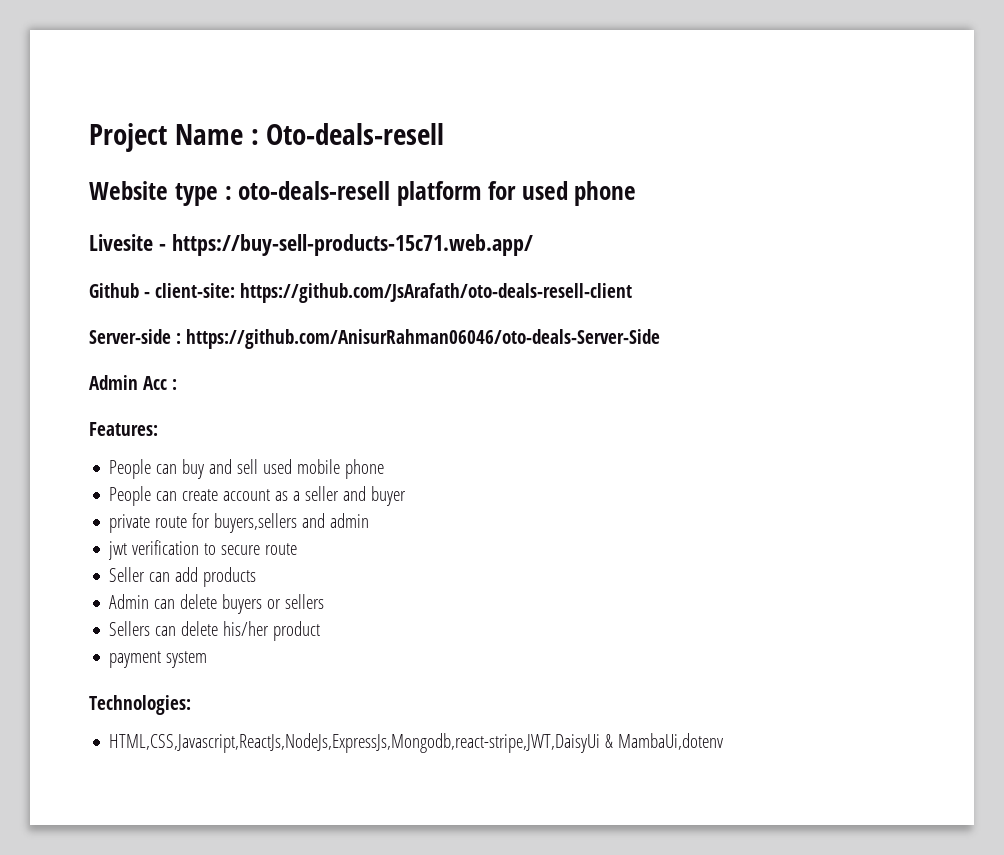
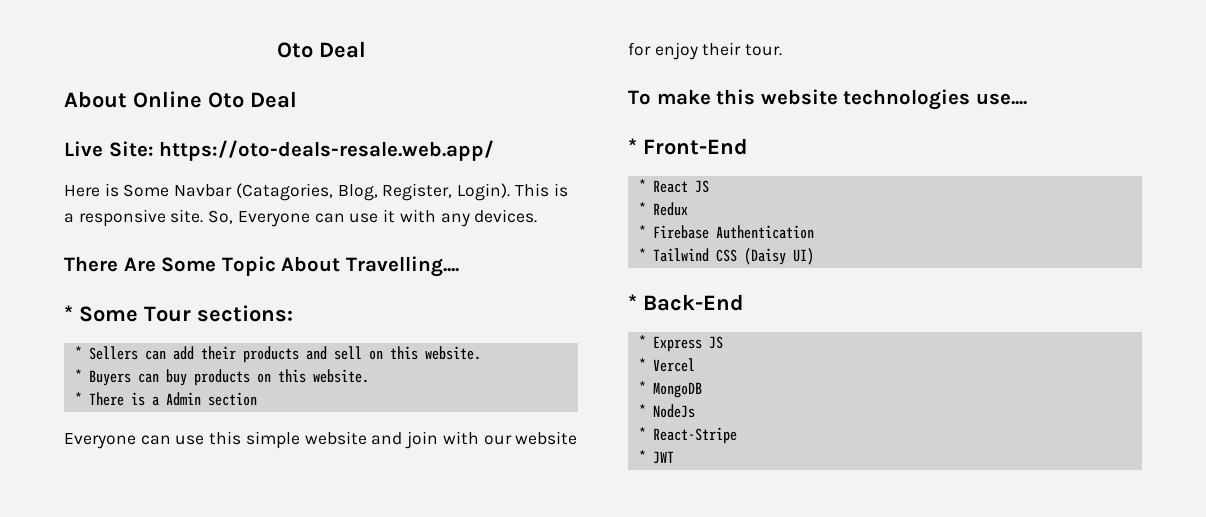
[89,123,445,152] [89,181,637,206] [89,234,533,256] [89,283,632,303] [89,329,660,349] [89,375,177,390] [89,422,158,436] [109,459,385,479] [109,486,407,506] [109,513,370,533] [108,540,298,560] [109,567,257,587] [109,594,325,614] [109,621,321,641] [109,651,208,668] [89,695,191,715] [109,733,724,753] Project Name : Oto-deals-resell // Website type : oto-deals-resell platform for used phone // Livesite - https://buy-sell-products-15c71.web.app/ // Github - client-site: https://github.com/JsArafath/oto-deals-resell-client // Server-side : https://github.com/AnisurRahman06046/oto-deals-Server-Side // Admin Acc : // Features: // People can buy and sell used mobile phone // People can create account as a seller and buyer // private route for buyers,sellers and admin // jwt verification to secure route // Seller can add products // Admin can delete buyers or sellers // Sellers can delete his/her product // payment system // Technologies: // HTML,CSS,Javascript,ReactJs,NodeJs,ExpressJs,Mongodb,react-stripe,JWT,DaisyUi & MambaUi,dotenv -> [276,41,366,58] [64,91,297,108] [64,140,495,161] [64,183,568,201] [64,209,538,227] [64,256,459,277] [64,305,293,322] [74,346,481,363] [74,369,369,386] [74,392,257,406] [64,431,578,449] [628,42,783,60] [628,89,1027,110] [628,138,748,155] [638,179,709,193] [638,202,688,216] [638,225,814,239] [638,248,814,265] [628,294,744,311] [638,335,723,352] [638,358,695,372] [638,381,702,398] [638,404,695,418] [638,427,737,444] [638,450,674,464] Oto Deal // About Online Oto Deal // Live Site: https://oto-deals-resale.web.app/ // Here is Some Navbar (Catagories, Blog, Register, Login). This is a responsive site. So, Everyone can use it with any devices. // There Are Some Topic About Travelling.... // * Some Tour sections: // * Sellers can add their products and sell on this website. // * Buyers can buy products on this website. // * There is a Admin section // Everyone can use this simple website and join with our website for enjoy their tour. // To make this website technologies use.... // * Front-End // * React JS // * Redux // * Firebase Authentication // * Tailwind CSS (Daisy UI) // * Back-End // * Express JS // * Vercel // * MongoDB // * NodeJs // * React-Stripe // * JWT

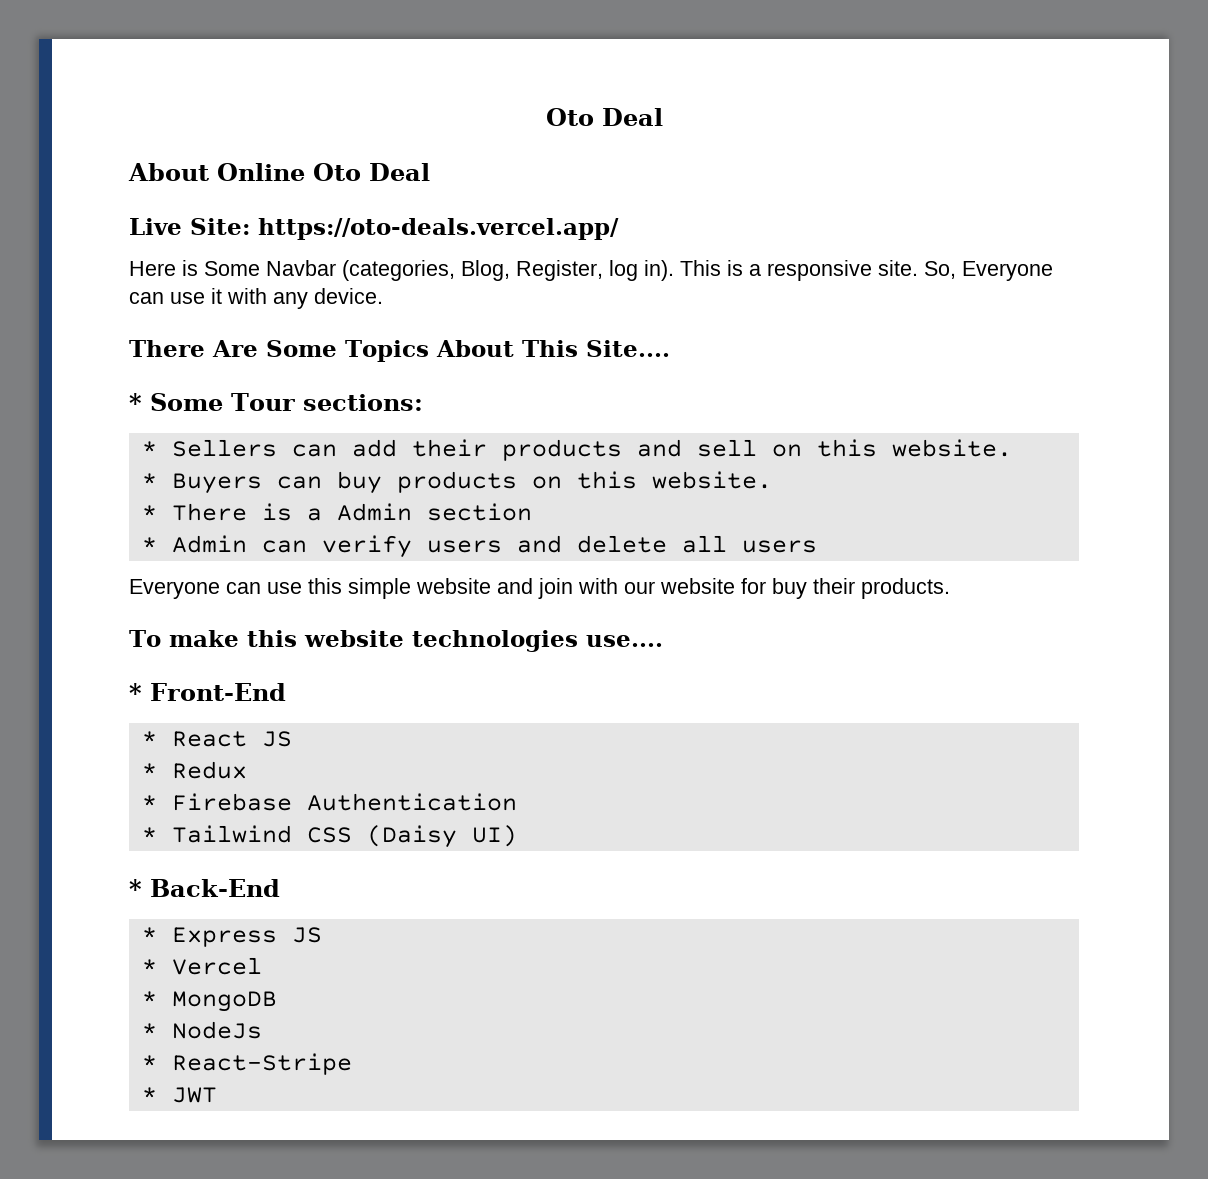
[159,140,495,161] https://oto-deals-resale.web.app/ -> [258,218,619,240] https://oto-deals.vercel.app/
[235,183,333,201] (Catagories, -> [342,260,455,281] (categories,
[457,183,511,201] Login). -> [609,260,674,281] log in).
[474,209,538,223] devices. -> [314,288,383,304] device.
[221,256,459,277] Topic About Travelling.... -> [345,340,670,362] Topics About This Site....
(257, 399) none -> [141,535,817,558] // * Admin can verify users and delete all users
[654,42,783,60] enjoy their tour. -> [772,578,950,599] buy their products.

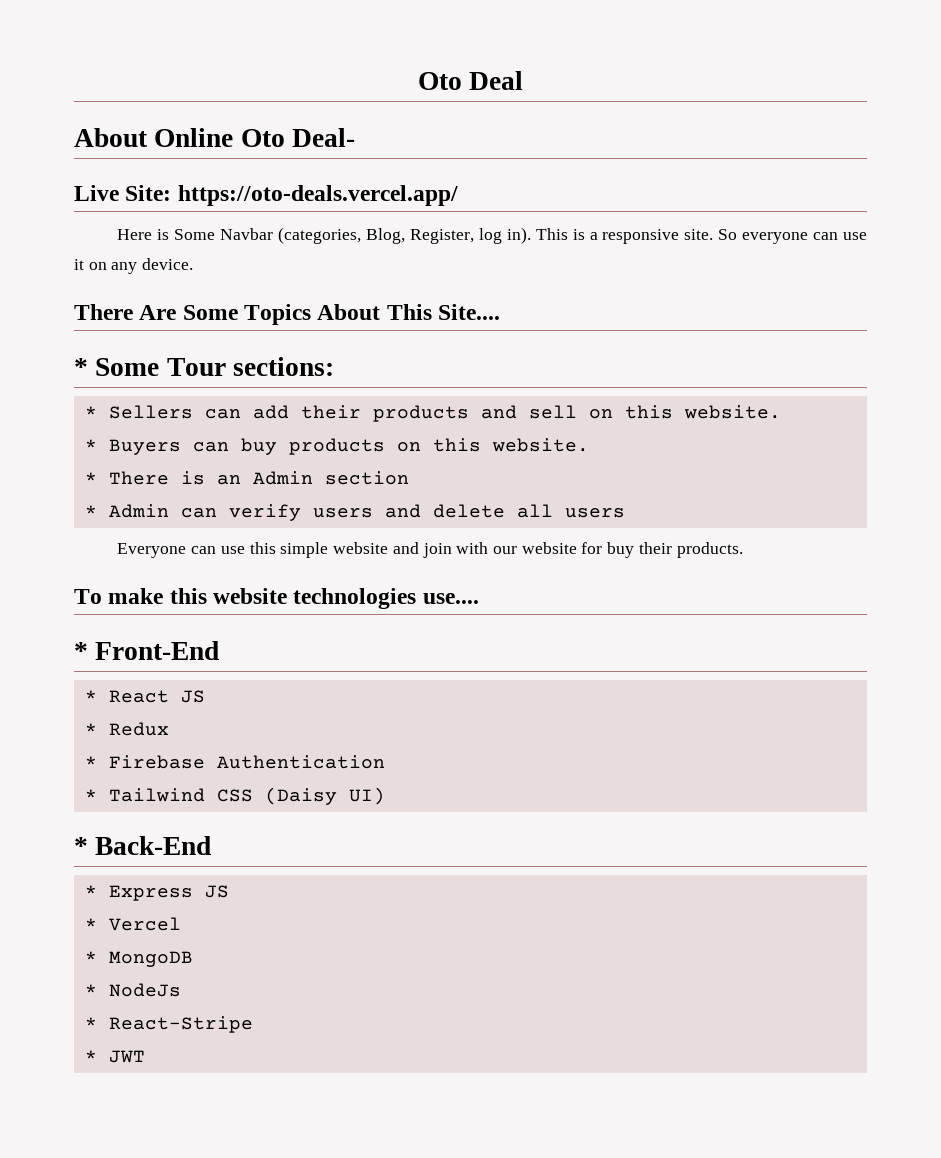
[369,163,430,181] Deal -> [292,128,356,147] Deal-
[924,261,1053,281] So, Everyone -> [718,229,809,244] So everyone
[227,288,267,304] with -> [88,262,107,270] on
[306,508,322,521] a -> [216,475,241,485] an

